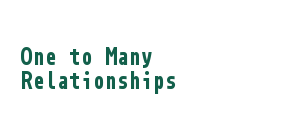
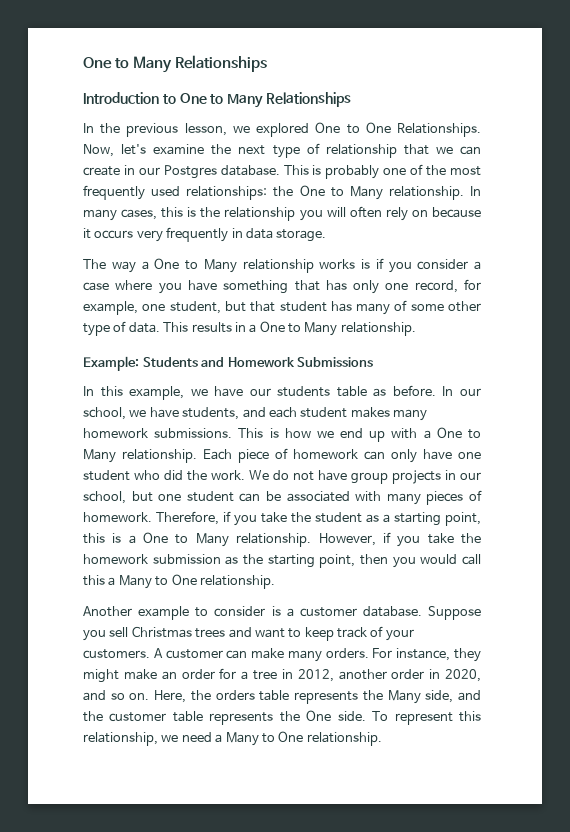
[20,47,152,68] [20,71,176,94] One to Many Relationships -> [83,55,267,73] [83,92,351,108] [83,122,482,137] [83,143,482,158] [83,164,482,179] [83,185,481,200] [83,206,481,221] [83,227,327,242] [83,258,481,273] [83,279,482,294] [83,300,482,315] [83,321,416,336] [83,356,374,371] [83,385,481,400] [83,407,427,421] [83,427,482,442] [83,448,481,463] [83,470,481,484] [83,490,483,505] [83,511,481,526] [83,532,482,547] [83,554,482,568] [83,574,275,589] [83,606,481,620] [83,626,414,641] [83,648,481,662] [83,668,481,683] [83,690,482,704] [83,710,481,725] [83,731,382,746] One to Many Relationships // Introduction to One to Many Relationships // In the previous lesson, we explored One to One Relationships. Now, let's examine the next type of relationship that we can create in our Postgres database. This is probably one of the most frequently used relationships: the One to Many relationship. In many cases, this is the relationship you will often rely on because it occurs very frequently in data storage. // The way a One to Many relationship works is if you consider a case where you have something that has only one record, for example, one student, but that student has many of some other type of data. This results in a One to Many relationship. // Example: Students and Homework Submissions // In this example, we have our students table as before. In our school, we have students, and each student makes many homework submissions. This is how we end up with a One to Many relationship. Each piece of homework can only have one student who did the work. We do not have group projects in our school, but one student can be associated with many pieces of homework. Therefore, if you take the student as a starting point, this is a One to Many relationship. However, if you take the homework submission as the starting point, then you would call this a Many to One relationship. // Another example to consider is a customer database. Suppose you sell Christmas trees and want to keep track of your customers. A customer can make many orders. For instance, they might make an order for a tree in 2012, another order in 2020, and so on. Here, the orders table represents the Many side, and the customer table represents the One side. To represent this relationship, we need a Many to One relationship.

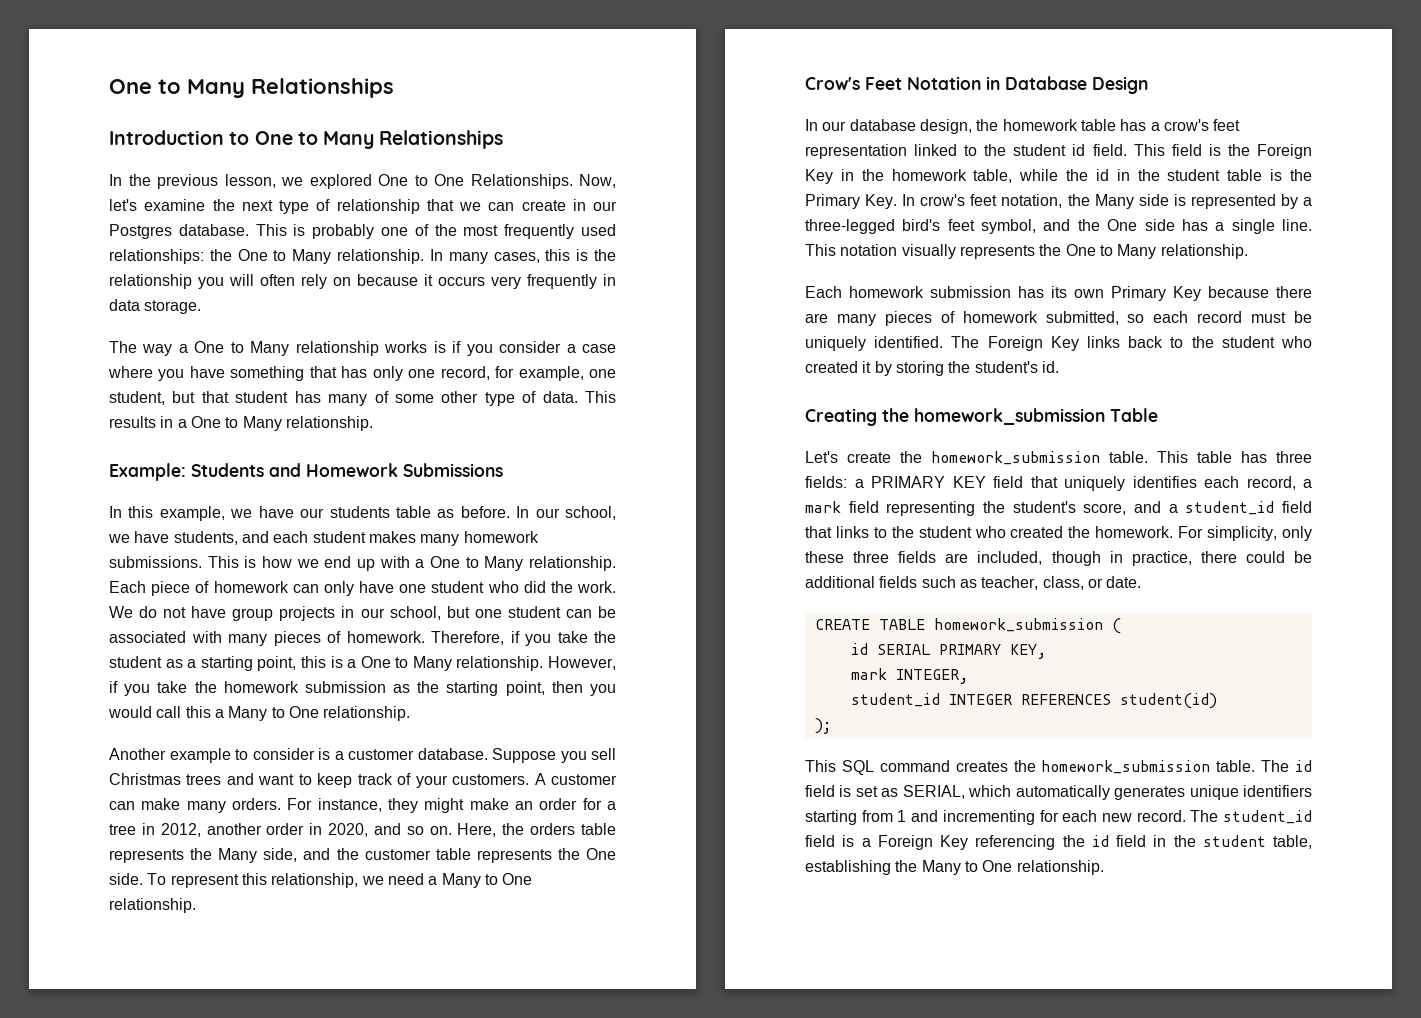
(382, 739) none -> [805,76,1148,94] [805,119,1241,134] [805,144,1313,159] [805,169,1313,184] [805,194,1312,209] [805,219,1312,234] [805,244,1248,259] [805,286,1312,301] [805,311,1312,326] [805,336,1312,351] [805,361,1059,376] [805,408,1158,426] [805,451,1312,465] [805,476,1312,491] [805,501,1312,516] [805,526,1312,541] [805,551,1312,566] [805,576,1142,590] [814,618,1121,634] [850,643,1046,659] [850,668,968,684] [850,693,1217,709] [814,718,831,734] [805,760,1312,775] [805,785,1312,800] [805,810,1312,825] [805,835,1312,850] [805,860,1104,875] // Crow's Feet Notation in Database Design // In our database design, the homework table has a crow's feet representation linked to the student id field. This field is the Foreign Key in the homework table, while the id in the student table is the Primary Key. In crow's feet notation, the Many side is represented by a three-legged bird's feet symbol, and the One side has a single line. This notation visually represents the One to Many relationship. // Each homework submission has its own Primary Key because there are many pieces of homework submitted, so each record must be uniquely identified. The Foreign Key links back to the student who created it by storing the student's id. // Creating the homework_submission Table // Let's create the homework_submission table. This table has three fields: a PRIMARY KEY field that uniquely identifies each record, a mark field representing the student's score, and a student_id field that links to the student who created the homework. For simplicity, only these three fields are included, though in practice, there could be additional fields such as teacher, class, or date. // CREATE TABLE homework_submission ( // id SERIAL PRIMARY KEY, // mark INTEGER, // student_id INTEGER REFERENCES student(id) // ); // This SQL command creates the homework_submission table. The id field is set as SERIAL, which automatically generates unique identifiers starting from 1 and incrementing for each new record. The student_id field is a Foreign Key referencing the id field in the student table, establishing the Many to One relationship.

